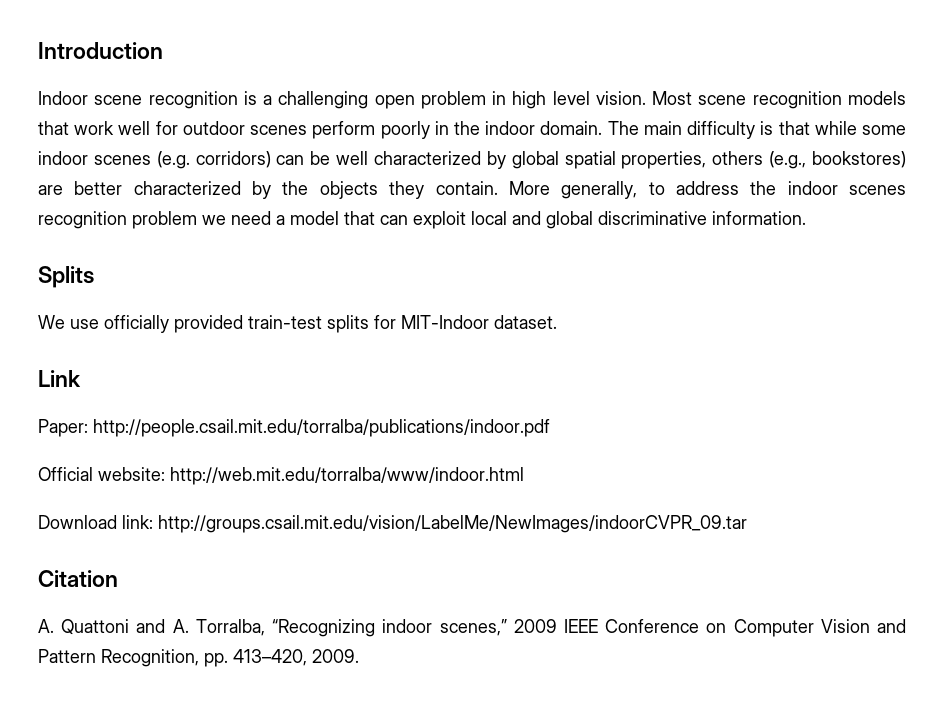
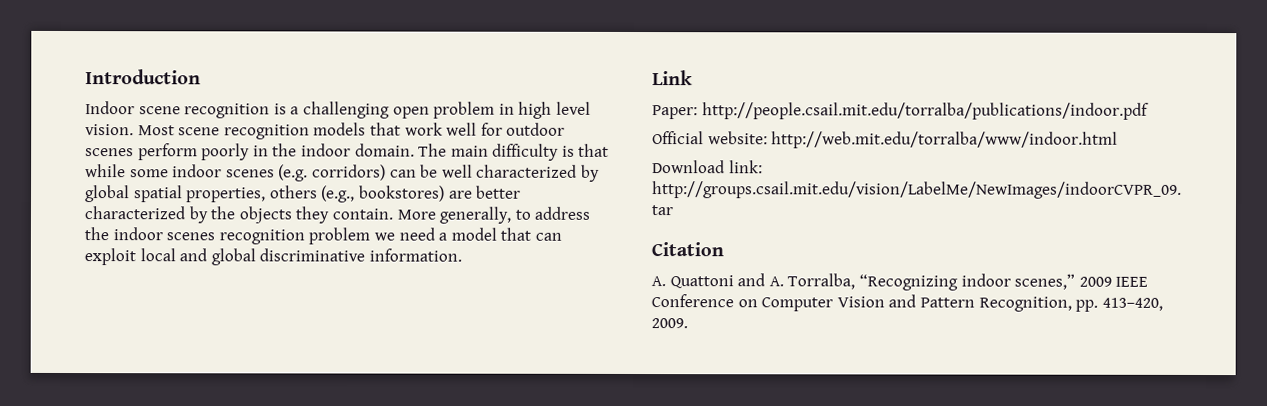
[38,266,94,288] [38,315,557,333] // Splits // We use officially provided train-test splits for MIT-Indoor dataset. -> (462, 255) none

